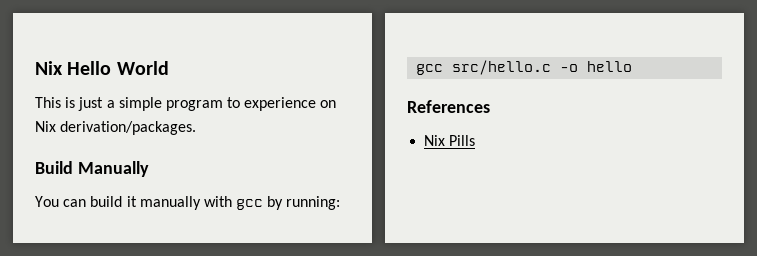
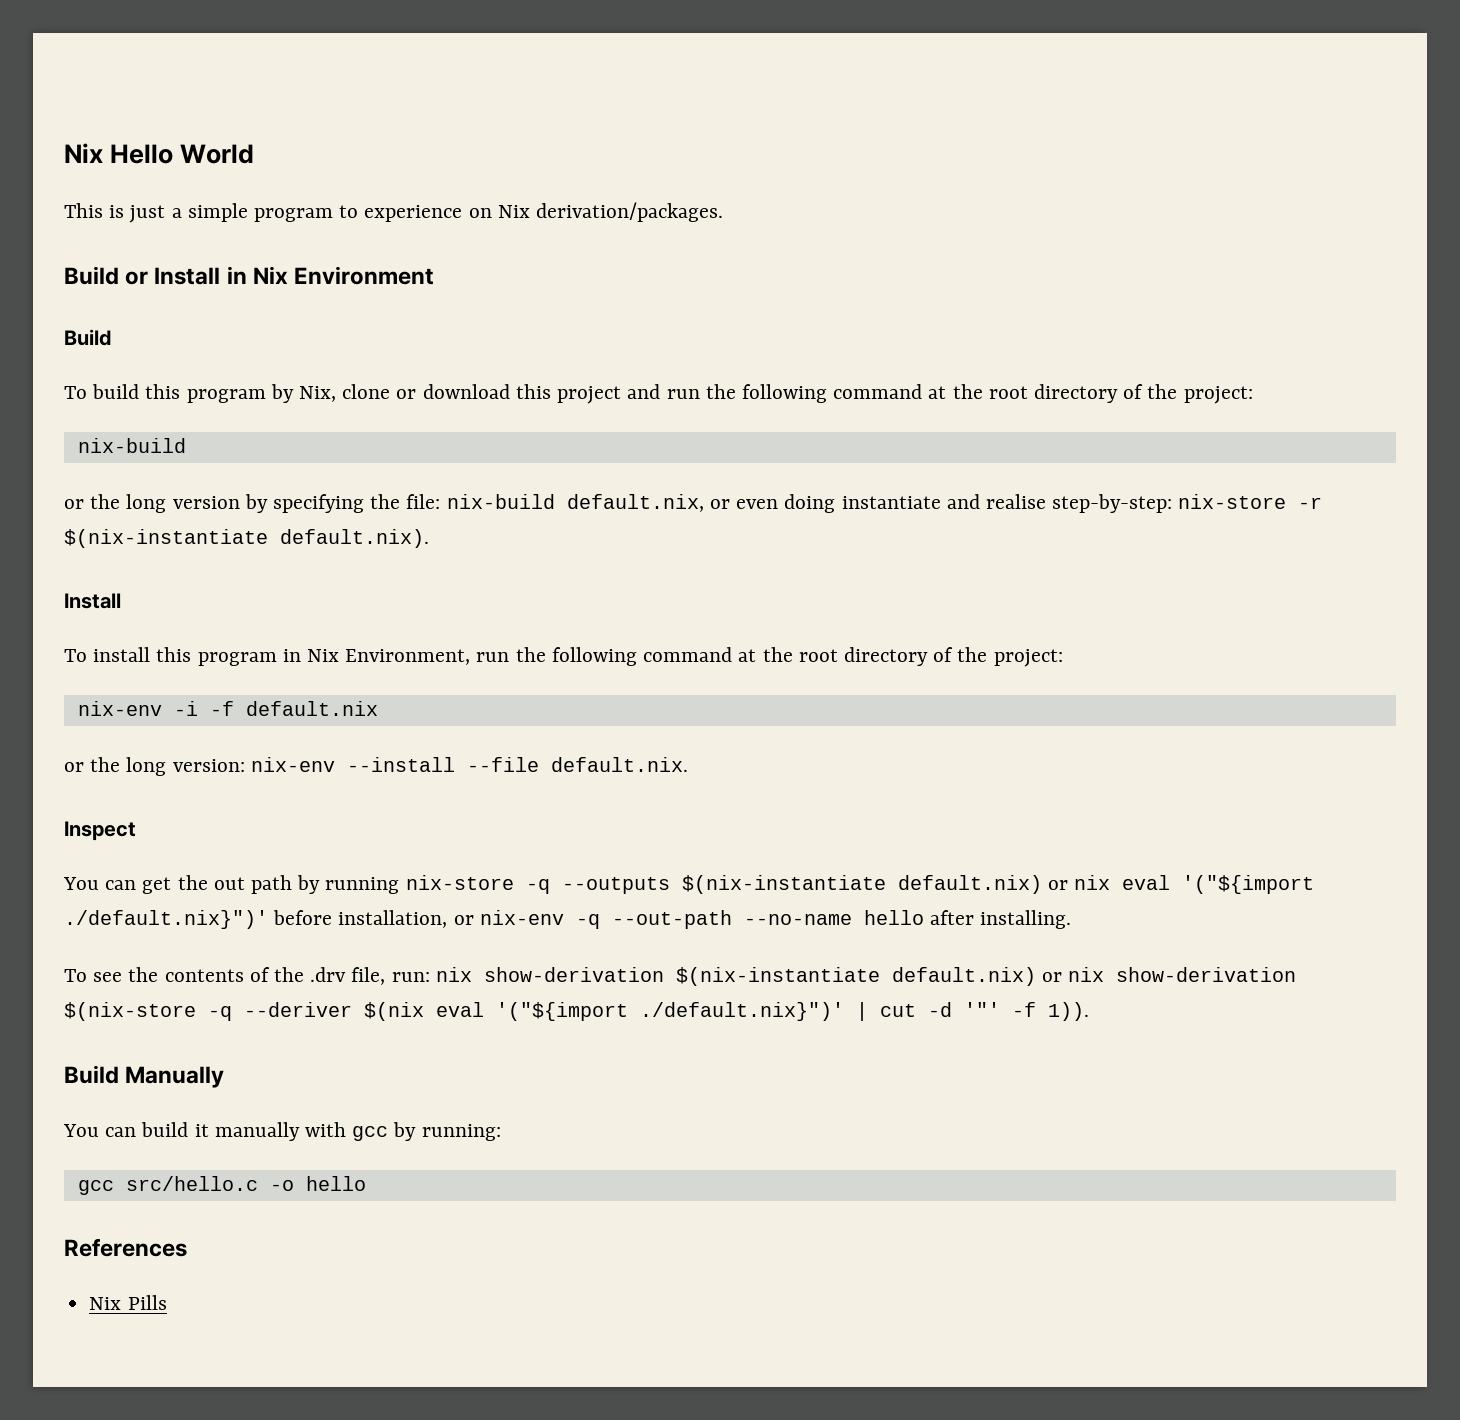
(197, 128) none -> [64,266,435,285] [64,329,112,346] [64,384,1253,404] [77,438,186,453] [64,494,1323,513] [64,529,429,548] [64,593,121,609] [64,647,1063,667] [77,701,378,716] [64,757,688,776] [64,821,136,841] [63,875,1315,894] [64,910,1072,929] [64,967,1297,986] [64,1002,1089,1021] // Build or Install in Nix Environment // Build // To build this program by Nix, clone or download this project and run the following command at the root directory of the project: // nix-build // or the long version by specifying the file: nix-build default.nix, or even doing instantiate and realise step-by-step: nix-store -r $(nix-instantiate default.nix). // Install // To install this program in Nix Environment, run the following command at the root directory of the project: // nix-env -i -f default.nix // or the long version: nix-env --install --file default.nix. // Inspect // You can get the out path by running nix-store -q --outputs $(nix-instantiate default.nix) or nix eval '("${import ./default.nix}")' before installation, or nix-env -q --out-path --no-name hello after installing. // To see the contents of the .drv file, run: nix show-derivation $(nix-instantiate default.nix) or nix show-derivation $(nix-store -q --deriver $(nix eval '("${import ./default.nix}")' | cut -d '"' -f 1)).

